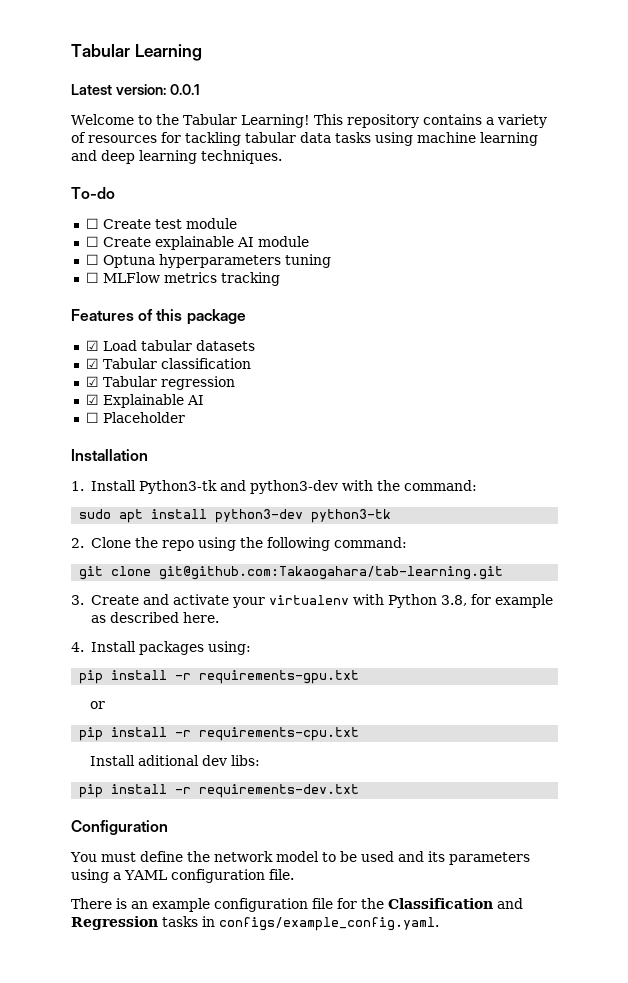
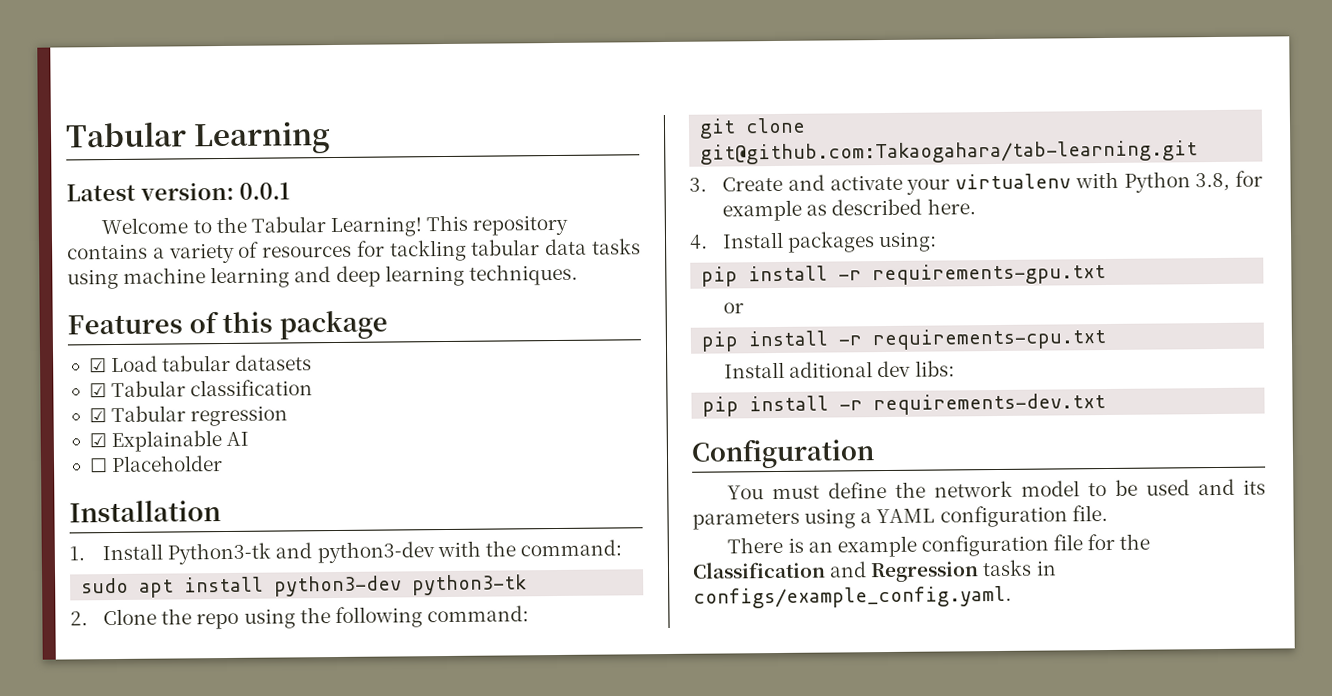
[71,187,115,199] [85,218,237,229] [85,236,309,250] [85,254,331,268] [85,272,280,286] // To-do // ☐ Create test module // ☐ Create explainable AI module // ☐ Optuna hyperparameters tuning // ☐ MLFlow metrics tracking -> (578, 274) none

